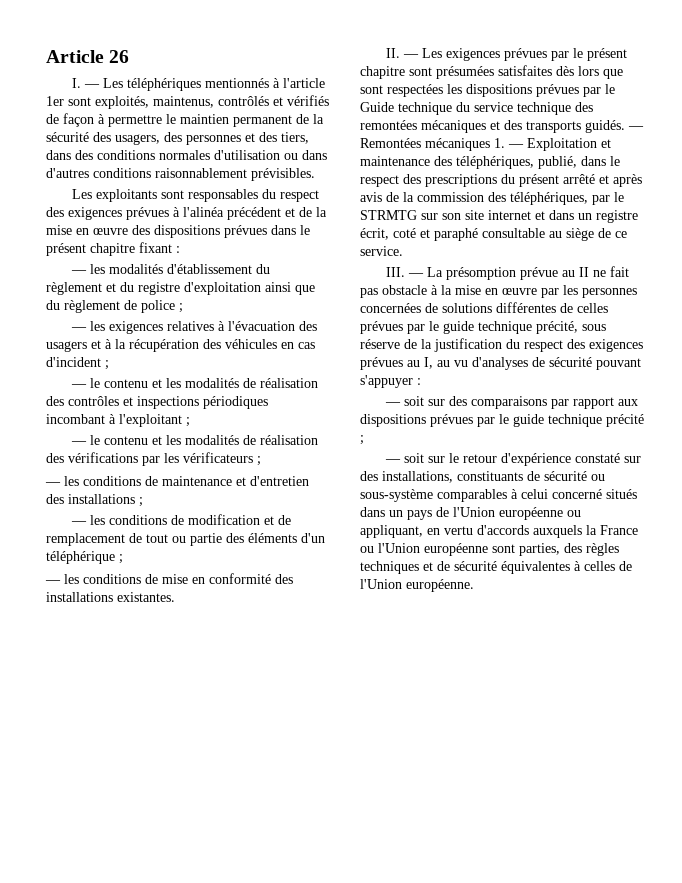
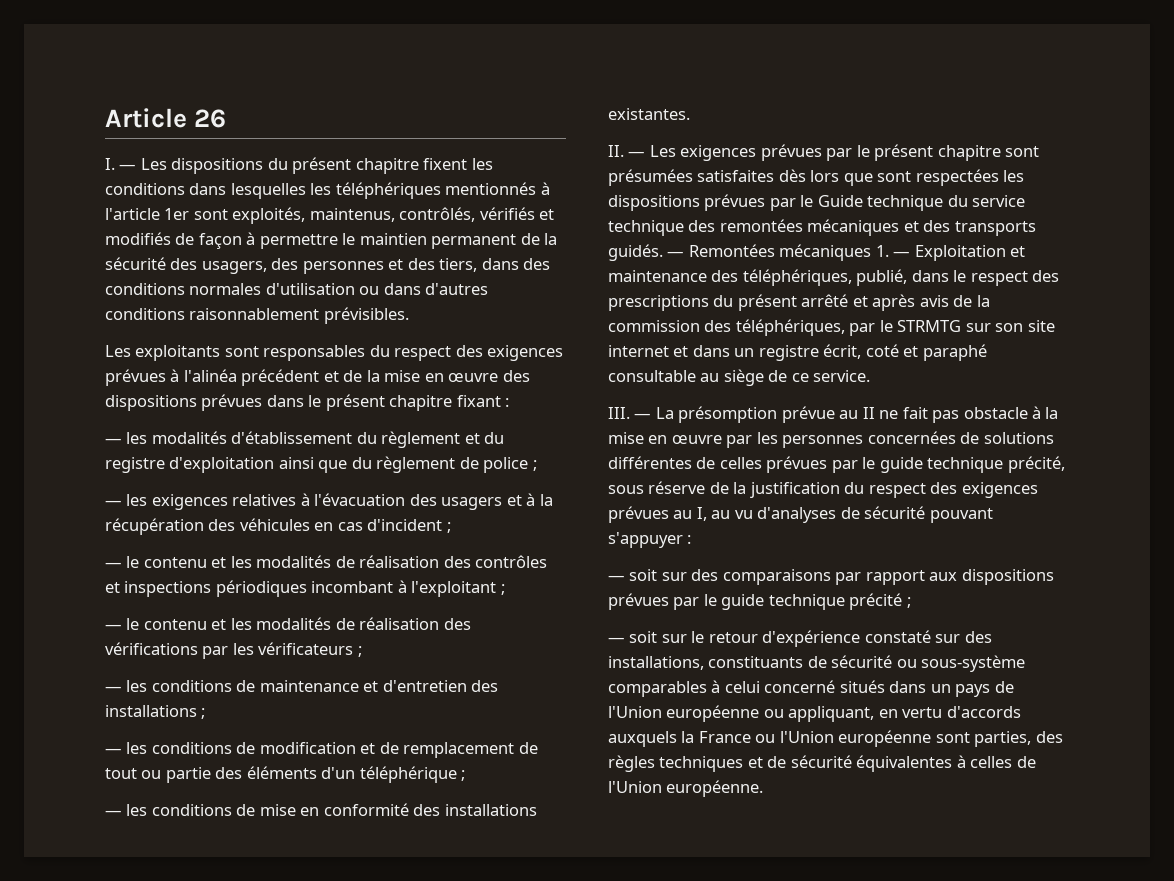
(124, 83) none -> [171,157,493,174] [105,183,332,199] dispositions du présent chapitre fixent les conditions dans lesquelles les
[218,95,329,106] contrôlés et vérifiés -> [399,207,555,222] [105,232,171,245] contrôlés, vérifiés et modifiés

